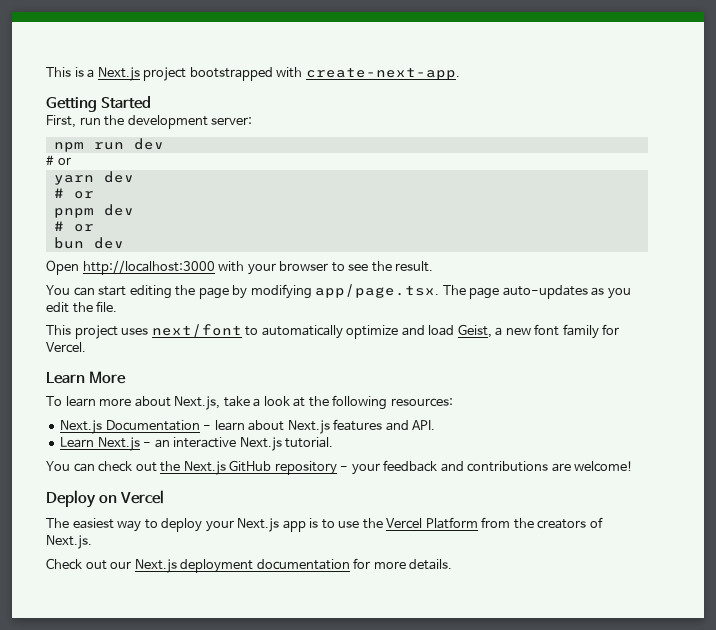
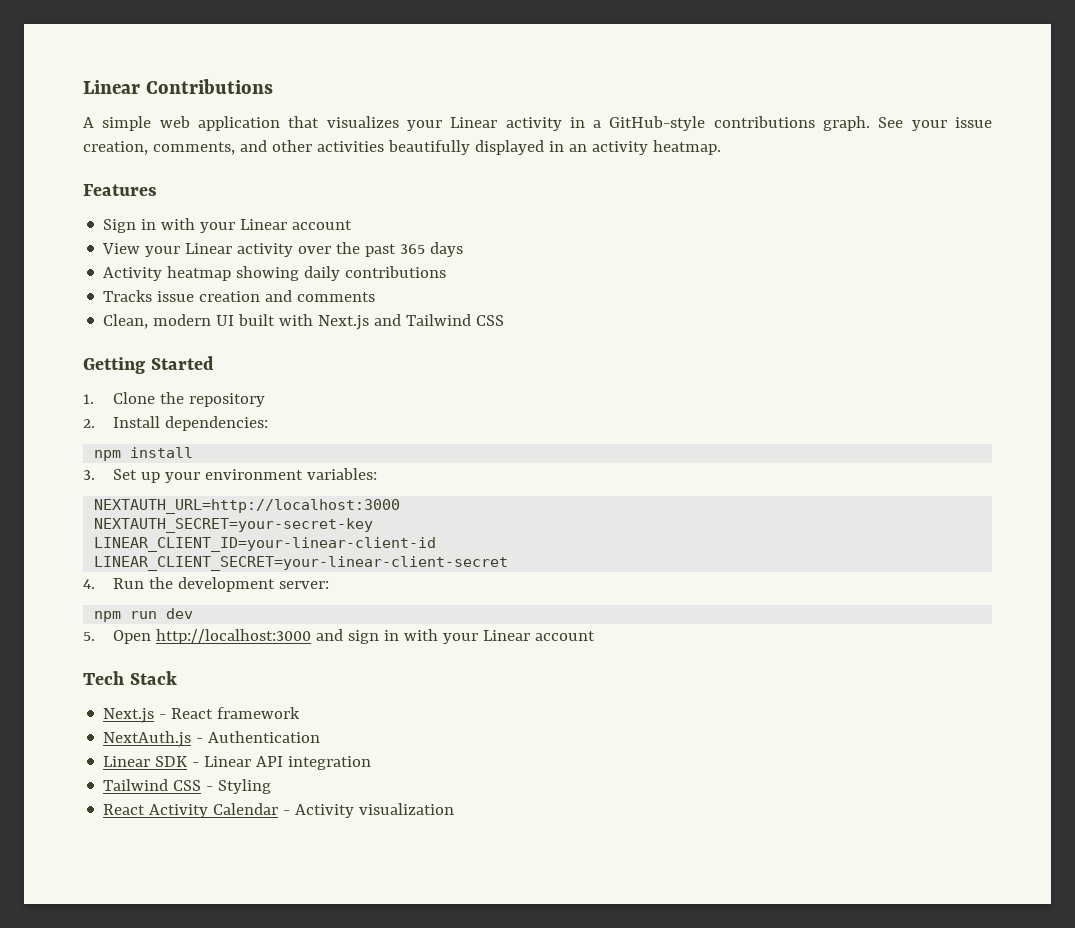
[46,67,460,81] [46,96,151,112] [46,115,101,128] This is a Next.js project bootstrapped with create-next-app. // Getting Started // First, run -> [83,79,273,94] [83,116,992,131] [83,140,721,155] [83,184,157,196] [103,218,353,233] [102,242,464,257] [103,266,447,281] [103,290,376,302] [103,314,505,330] [83,356,214,374] [83,392,266,407] [83,416,269,431] [94,447,194,461] [83,468,378,483] [94,499,401,514] [94,518,374,533] [94,537,437,552] [94,556,509,571] [83,578,145,589] Linear Contributions // A simple web application that visualizes your Linear activity in a GitHub-style contributions graph. See your issue creation, comments, and other activities beautifully displayed in an activity heatmap. // Features // Sign in with your Linear account // View your Linear activity over the past 365 days // Activity heatmap showing daily contributions // Tracks issue creation and comments // Clean, modern UI built with Next.js and Tailwind CSS // Getting Started // 1. Clone the repository // 2. Install dependencies: // npm install // 3. Set up your environment variables: // NEXTAUTH_URL=http://localhost:3000 // NEXTAUTH_SECRET=your-secret-key // LINEAR_CLIENT_ID=your-linear-client-id // LINEAR_CLIENT_SECRET=your-linear-client-secret // 4. Run
[46,155,71,166] [53,171,134,185] [53,188,94,199] [53,204,134,218] [53,221,94,232] [53,237,124,249] [46,260,434,275] [46,284,631,299] [46,301,118,313] [46,324,620,339] [46,342,86,353] [46,371,126,384] [46,395,453,410] [60,419,436,434] [60,437,334,451] [46,460,634,475] [46,490,164,508] [46,517,603,532] [46,535,92,549] [46,558,453,573] # or // yarn dev // # or // pnpm dev // # or // bun dev // Open http://localhost:3000 with your browser to see the result. // You can start editing the page by modifying app/page.tsx. The page auto-updates as you edit the file. // This project uses next/font to automatically optimize and load Geist, a new font family for Vercel. // Learn More // To learn more about Next.js, take a look at the following resources: // Next.js Documentation - learn about Next.js features and API. // Learn Next.js - an interactive Next.js tutorial. // You can check out the Next.js GitHub repository - your feedback and contributions are welcome! // Deploy on Vercel // The easiest way to deploy your Next.js app is to use the Vercel Platform from the creators of Next.js. // Check out our Next.js deployment documentation for more details. -> [83,629,596,644] [83,671,177,685] [103,707,301,723] [103,731,321,747] [103,756,372,770] [103,779,272,794] [103,803,455,818] 5. Open http://localhost:3000 and sign in with your Linear account // Tech Stack // Next.js - React framework // NextAuth.js - Authentication // Linear SDK - Linear API integration // Tailwind CSS - Styling // React Activity Calendar - Activity visualization

